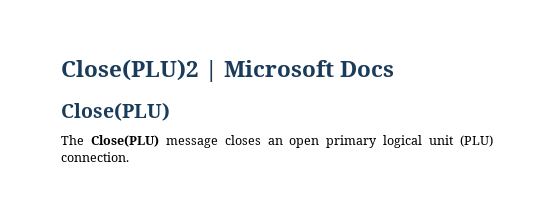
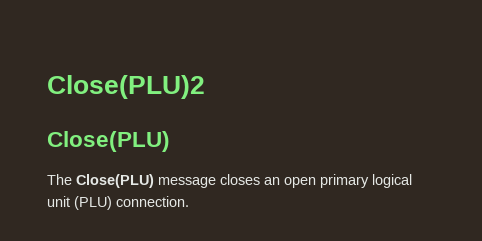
[205,60,395,82] | Microsoft Docs -> (205, 87) none

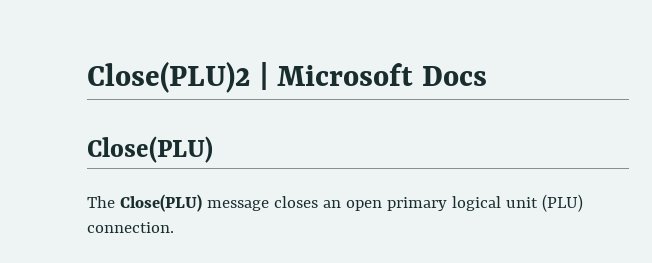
(205, 87) none -> [260,62,488,90] | Microsoft Docs

